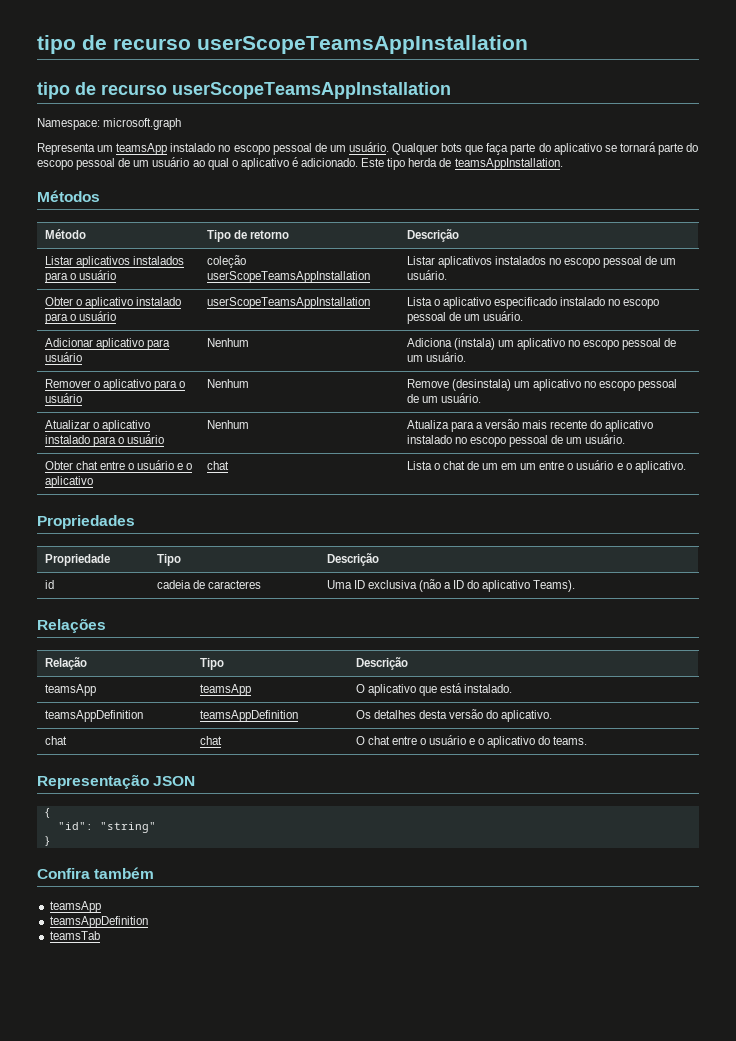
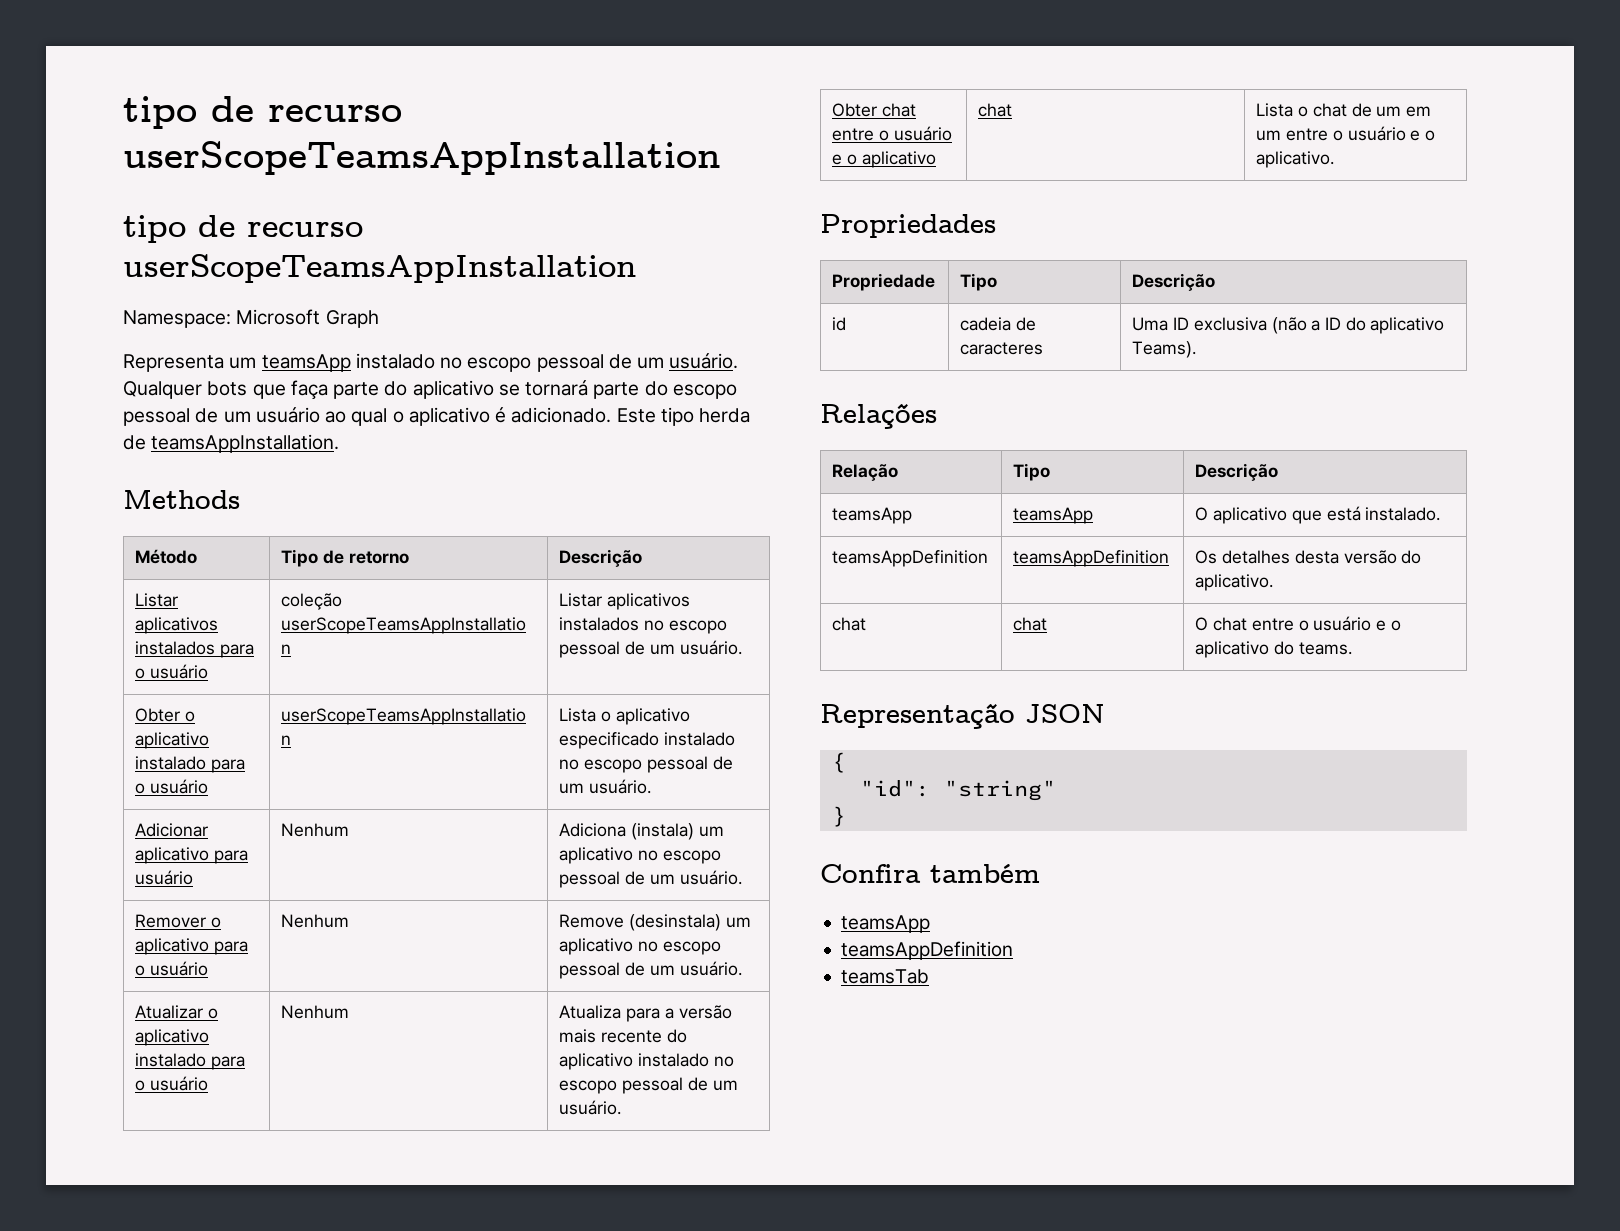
[103,118,182,130] microsoft.graph -> [236,309,379,328] Microsoft Graph
[37,190,100,202] Métodos -> [123,490,240,509] Methods

